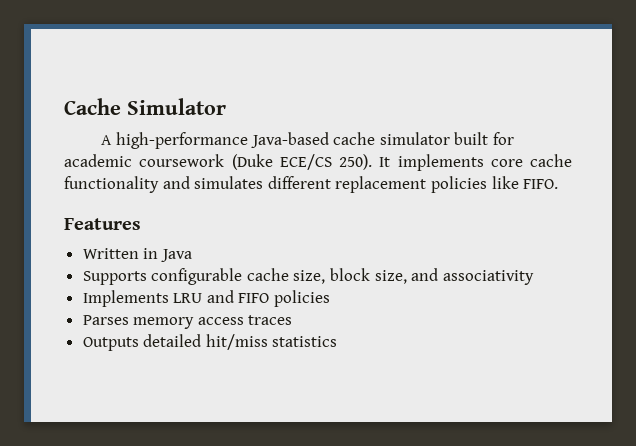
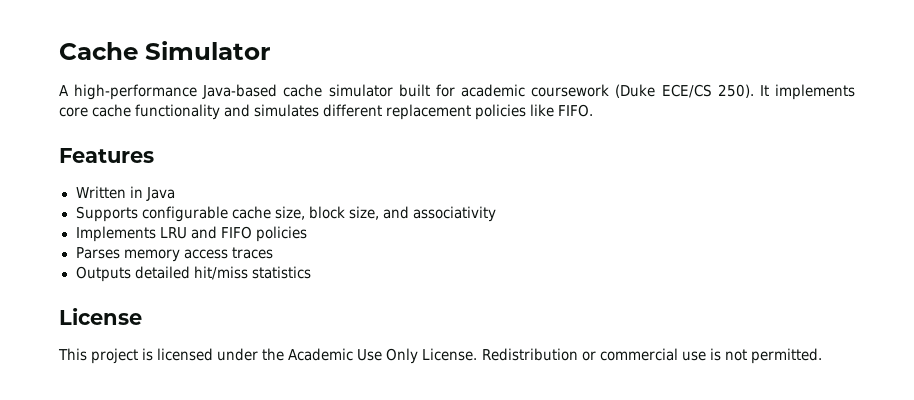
(338, 341) none -> [59,308,142,325] [58,348,822,364] // License // This project is licensed under the Academic Use Only License. Redistribution or commercial use is not permitted.

